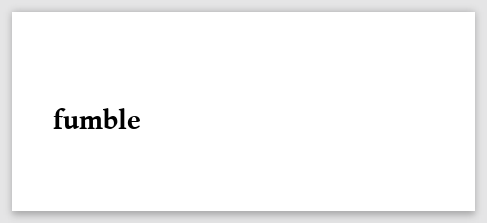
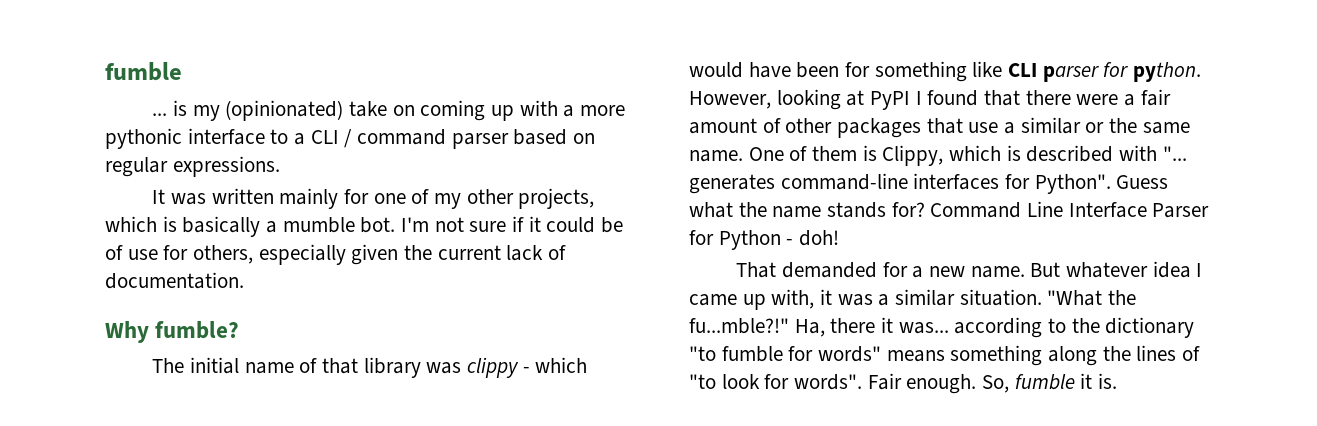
[53,108,141,129] fumble -> [105,62,182,81] [152,100,626,121] [105,128,596,149] [105,156,280,177] [152,188,595,209] [105,216,624,237] [105,244,567,265] [105,272,244,289] [105,321,240,343] [152,357,588,378] [689,61,1202,82] [689,89,1171,110] [689,117,1190,138] [689,145,1187,166] [689,173,1169,194] [689,201,1210,218] [689,230,840,250] [736,261,1203,278] [689,289,1137,310] [689,317,1195,338] [689,345,1201,366] [689,373,1118,394] fumble // ... is my (opinionated) take on coming up with a more pythonic interface to a CLI / command parser based on regular expressions. // It was written mainly for one of my other projects, which is basically a mumble bot. I'm not sure if it could be of use for others, especially given the current lack of documentation. // Why fumble? // The initial name of that library was clippy - which would have been for something like CLI parser for python. However, looking at PyPI I found that there were a fair amount of other packages that use a similar or the same name. One of them is Clippy, which is described with "... generates command-line interfaces for Python". Guess what the name stands for? Command Line Interface Parser for Python - doh! // That demanded for a new name. But whatever idea I came up with, it was a similar situation. "What the fu...mble?!" Ha, there it was... according to the dictionary "to fumble for words" means something along the lines of "to look for words". Fair enough. So, fumble it is.

